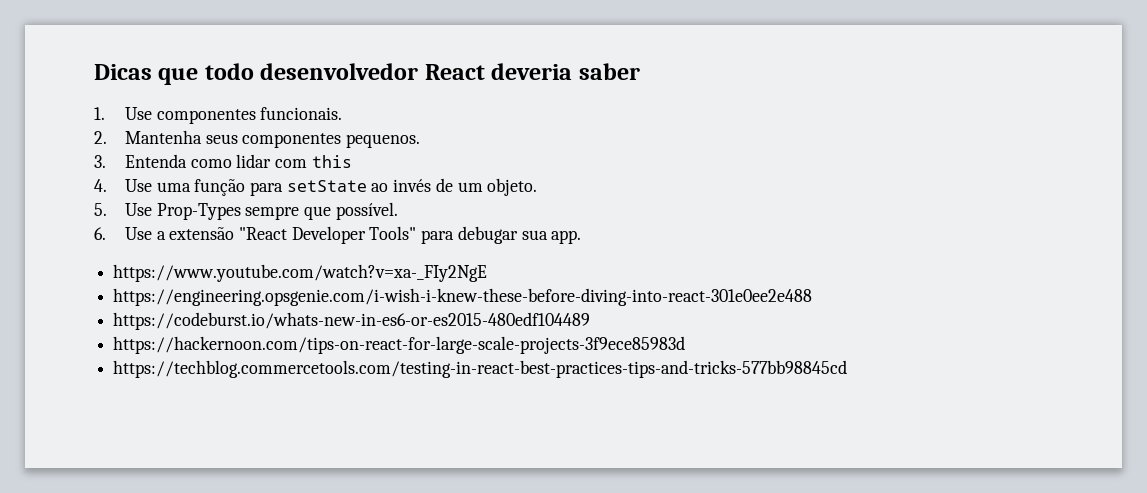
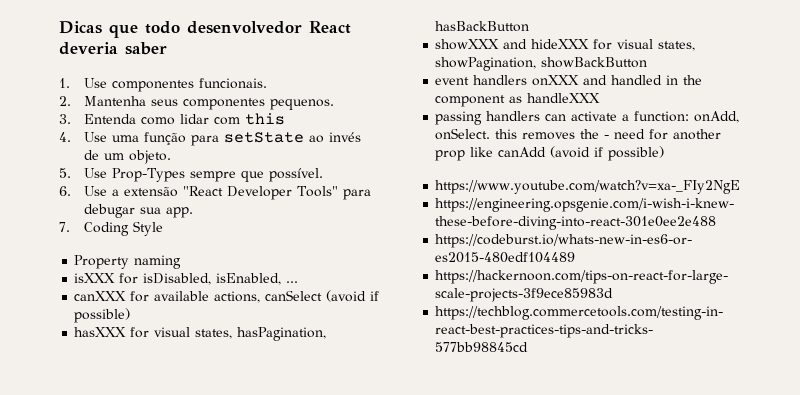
(582, 237) none -> [59,221,163,236] [74,255,182,269] [74,273,299,285] [74,290,380,303] [74,308,131,323] [74,327,327,341] [435,21,530,32] [435,39,696,51] [435,57,648,71] [435,75,703,86] [435,93,601,107] [435,111,740,125] [435,128,722,140] [435,146,665,161] // 7. Coding Style // Property naming // isXXX for isDisabled, isEnabled, ... // canXXX for available actions, canSelect (avoid if possible) // hasXXX for visual states, hasPagination, hasBackButton // showXXX and hideXXX for visual states, showPagination, showBackButton // event handlers onXXX and handled in the component as handleXXX // passing handlers can activate a function: onAdd, onSelect. this removes the - need for another prop like canAdd (avoid if possible)

